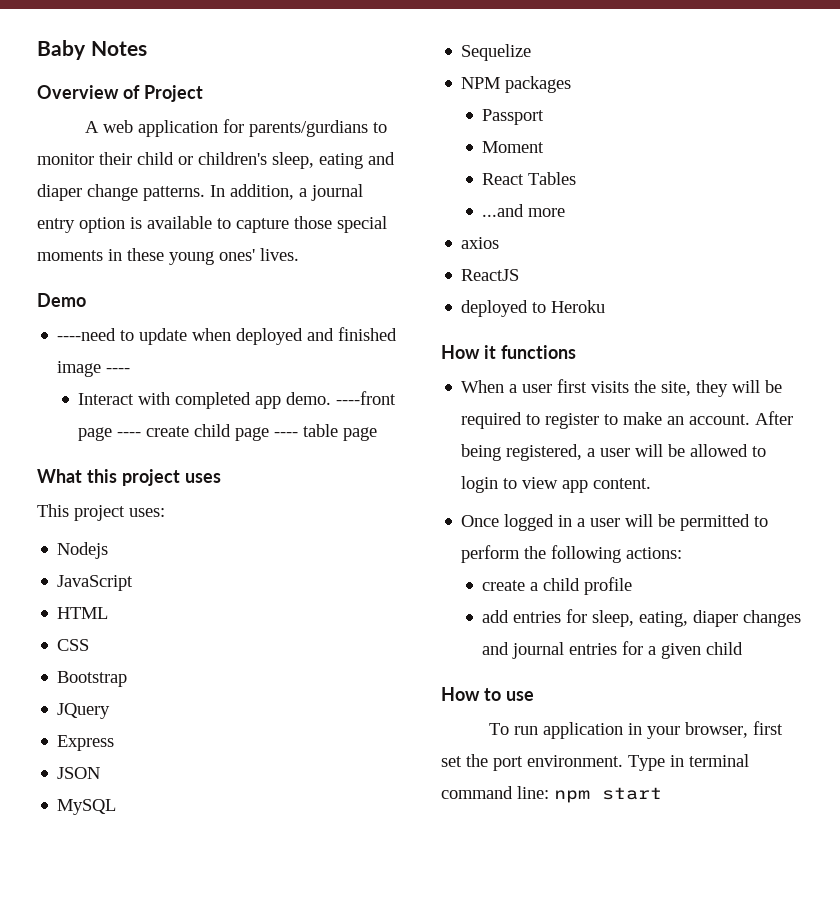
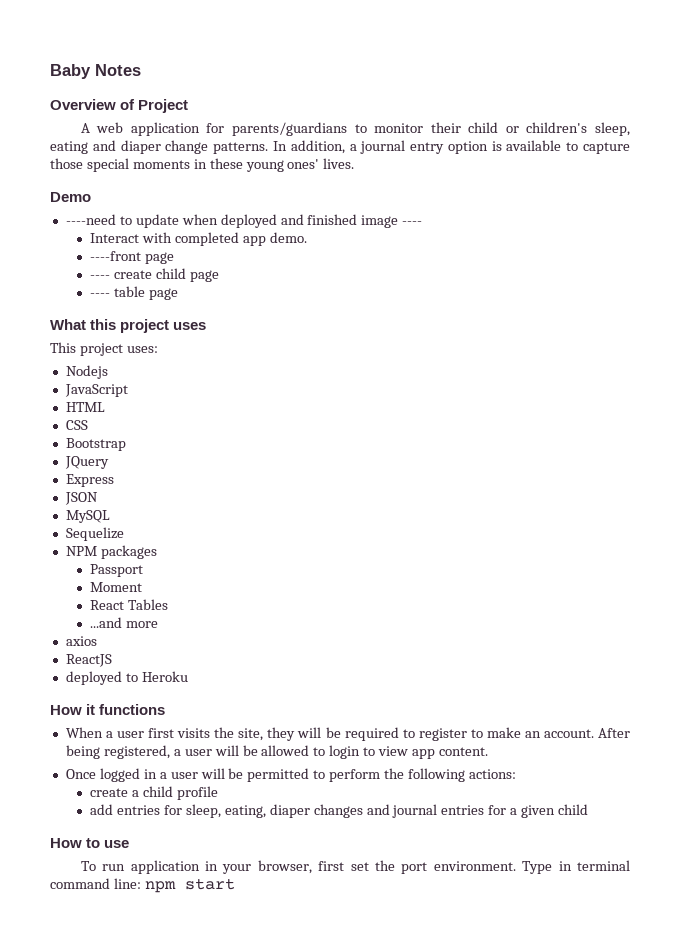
[248,120,368,137] parents/gurdians -> [232,122,348,136] parents/guardians
(332, 398) none -> (307, 237) //
(113, 434) none -> (175, 258) //
(270, 434) none -> (219, 276) //

